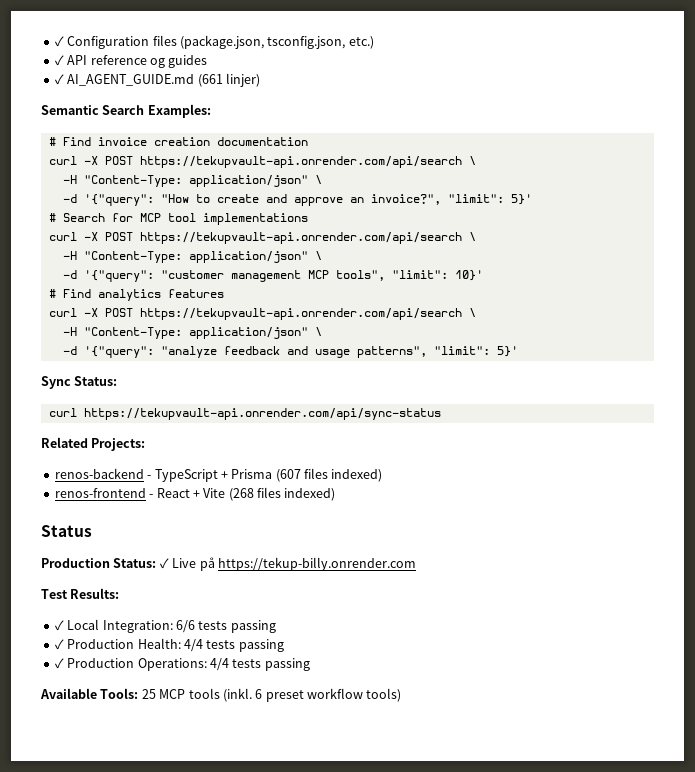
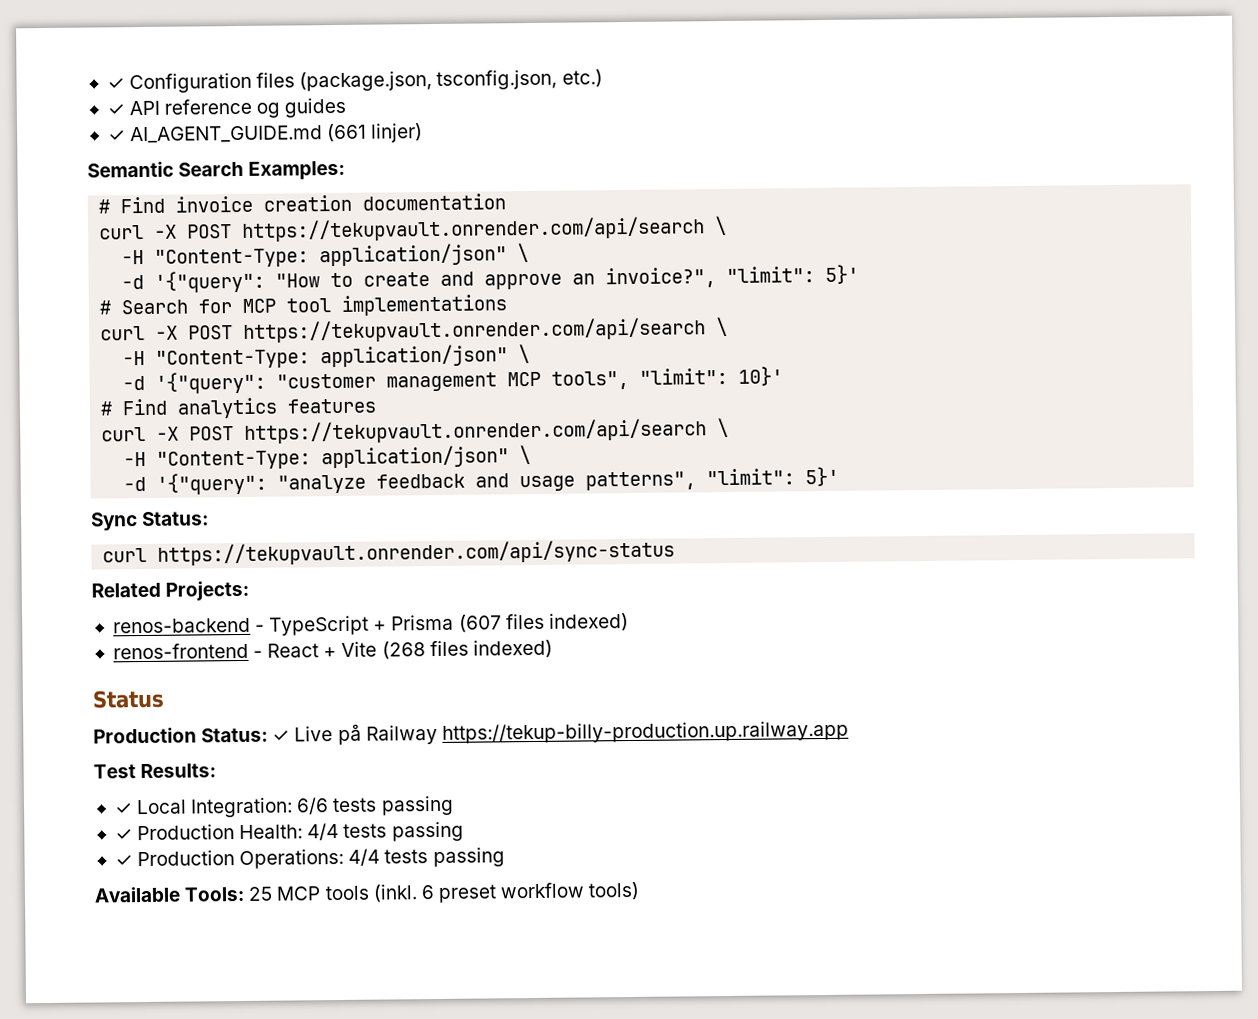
[139,156,462,168] https://tekupvault-api.onrender.com/api/search -> [242,216,706,242] https://tekupvault.onrender.com/api/search
[139,232,462,244] https://tekupvault-api.onrender.com/api/search -> [243,317,707,343] https://tekupvault.onrender.com/api/search
[139,308,462,320] https://tekupvault-api.onrender.com/api/search -> [244,418,708,444] https://tekupvault.onrender.com/api/search
[83,408,441,420] https://tekupvault-api.onrender.com/api/sync-status -> [157,539,676,566] https://tekupvault.onrender.com/api/sync-status
[217,557,416,571] https://tekup-billy.onrender.com -> [365,720,849,745] Railway https://tekup-billy-production.up.railway.app

